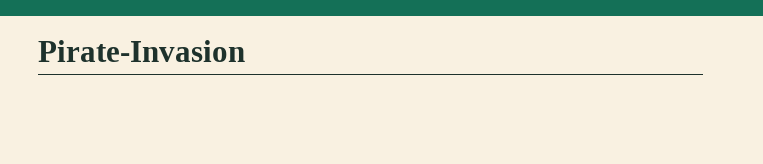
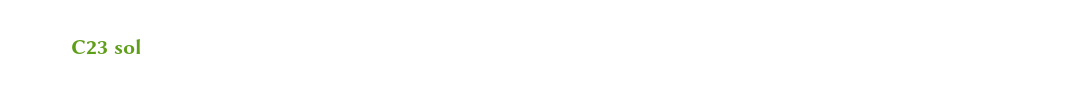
[38,40,245,62] Pirate-Invasion -> [71,39,142,55] C23 sol

